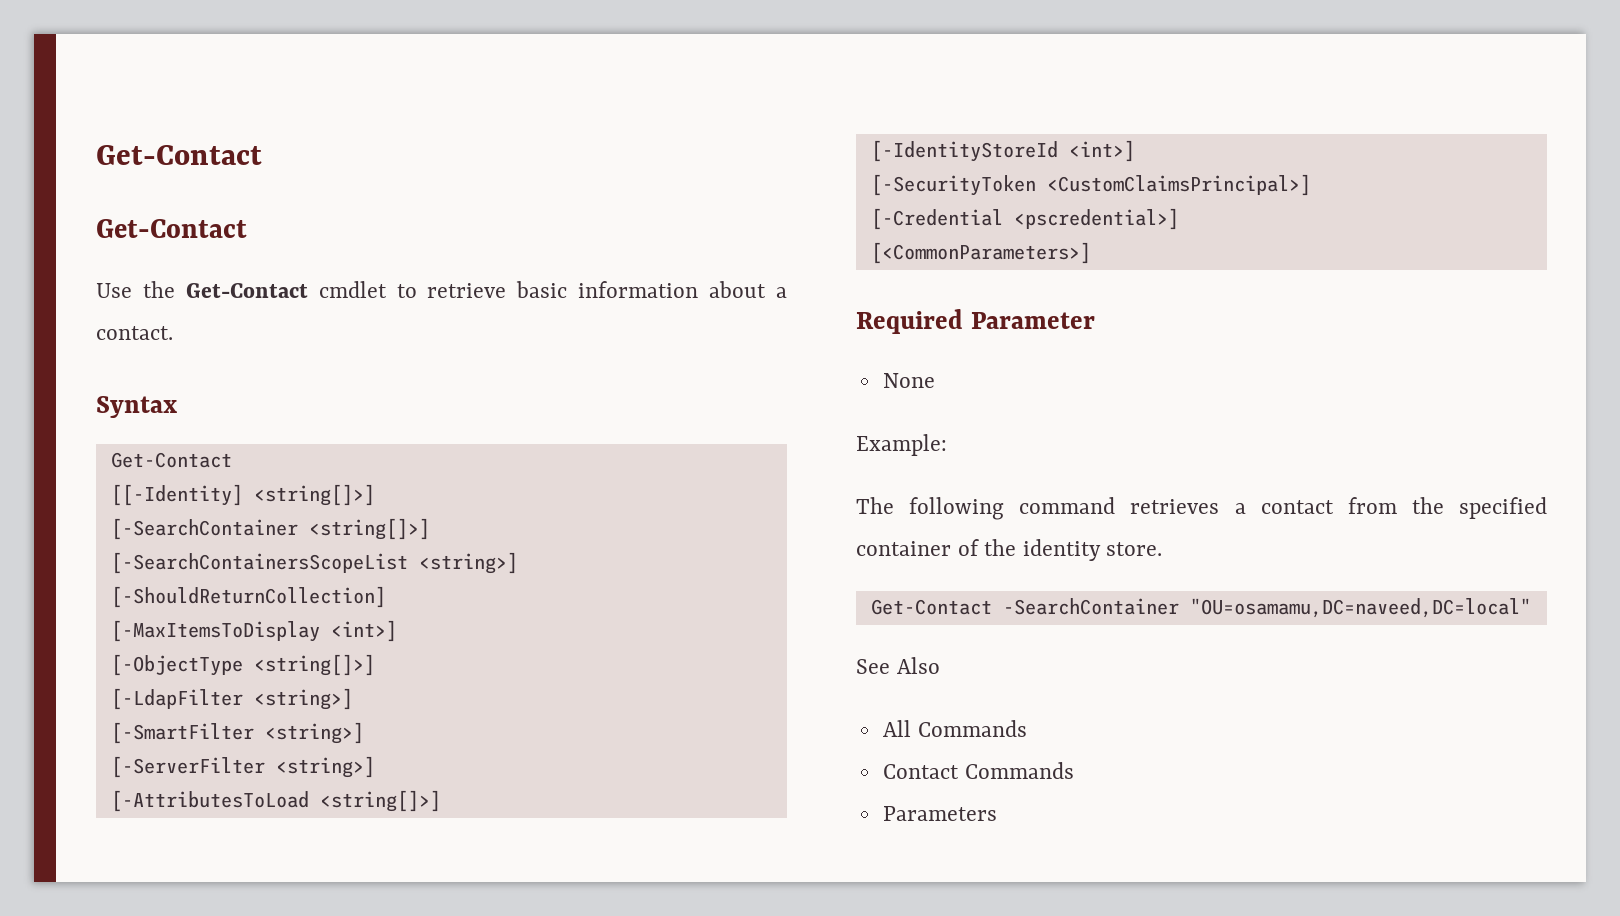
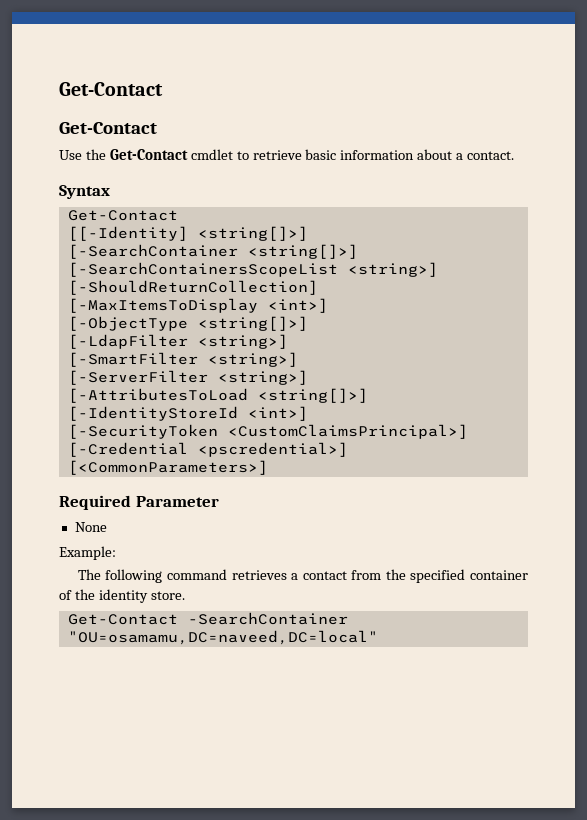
[856,657,940,674] [882,720,1027,737] [882,762,1074,779] [882,806,997,821] // See Also // All Commands // Contact Commands // Parameters -> (378, 637) none

